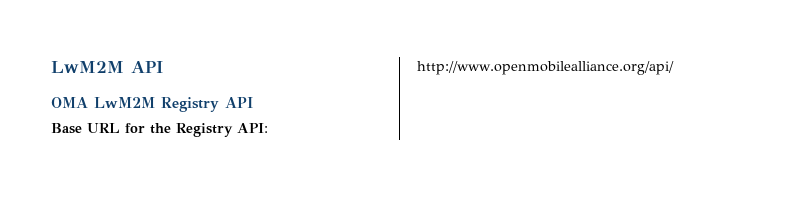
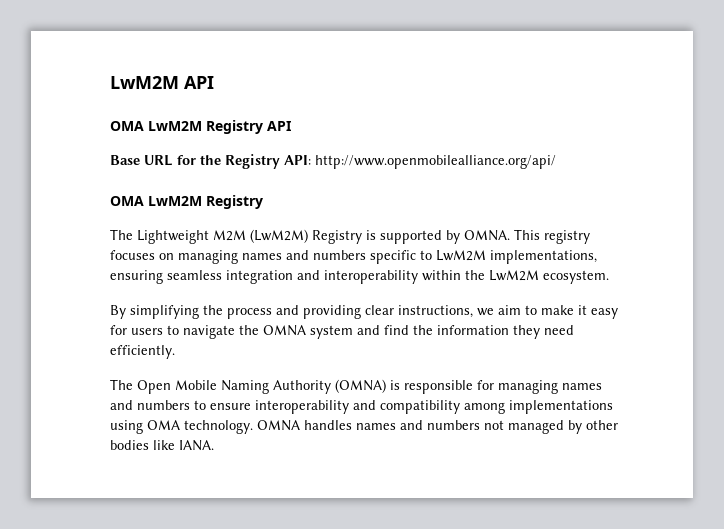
(674, 68) none -> [110,195,263,209] [110,229,590,244] [110,250,597,264] [110,270,609,284] [110,305,618,319] [110,325,574,339] [110,345,175,359] [110,379,602,394] [110,400,613,414] [110,420,618,434] [110,440,214,451] // OMA LwM2M Registry // The Lightweight M2M (LwM2M) Registry is supported by OMNA. This registry focuses on managing names and numbers specific to LwM2M implementations, ensuring seamless integration and interoperability within the LwM2M ecosystem. // By simplifying the process and providing clear instructions, we aim to make it easy for users to navigate the OMNA system and find the information they need efficiently. // The Open Mobile Naming Authority (OMNA) is responsible for managing names and numbers to ensure interoperability and compatibility among implementations using OMA technology. OMNA handles names and numbers not managed by other bodies like IANA.

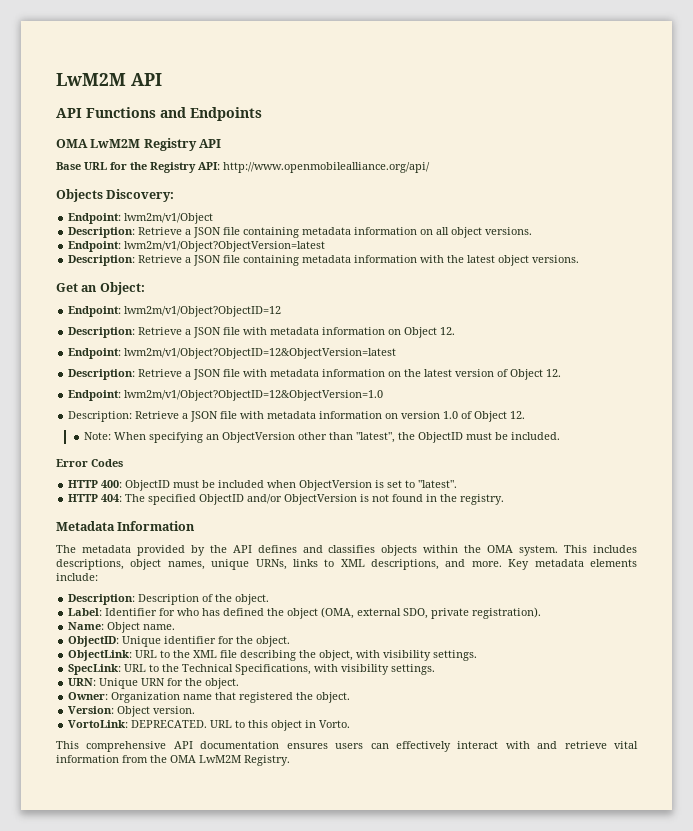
(214, 82) none -> [56,107,262,121] // API Functions and Endpoints
[110,195,263,209] [110,229,590,244] [110,250,597,264] [110,270,609,284] [110,305,618,319] [110,325,574,339] [110,345,175,359] [110,379,602,394] [110,400,613,414] [110,420,618,434] [110,440,214,451] OMA LwM2M Registry // The Lightweight M2M (LwM2M) Registry is supported by OMNA. This registry focuses on managing names and numbers specific to LwM2M implementations, ensuring seamless integration and interoperability within the LwM2M ecosystem. // By simplifying the process and providing clear instructions, we aim to make it easy for users to navigate the OMNA system and find the information they need efficiently. // The Open Mobile Naming Authority (OMNA) is responsible for managing names and numbers to ensure interoperability and compatibility among implementations using OMA technology. OMNA handles names and numbers not managed by other bodies like IANA. -> [56,189,175,202] [68,213,214,224] [68,227,533,238] [68,241,326,252] [68,255,580,266] [56,282,145,295] [68,306,282,317] [68,327,456,338] [68,348,397,359] [68,369,562,380] [68,390,384,401] [68,411,526,422] [83,432,560,443] [56,459,123,467] [68,480,458,491] [68,494,505,505] [56,521,196,531] [56,545,637,556] [56,559,637,570] [56,573,98,581] [68,594,270,605] [68,607,542,619] [68,622,176,633] [68,636,291,647] [68,650,478,661] [68,664,436,675] [68,678,240,689] [68,692,351,703] [68,706,196,717] [68,720,351,731] [56,741,639,752] [56,755,290,766] Objects Discovery: // Endpoint: lwm2m/v1/Object // Description: Retrieve a JSON file containing metadata information on all object versions. // Endpoint: lwm2m/v1/Object?ObjectVersion=latest // Description: Retrieve a JSON file containing metadata information with the latest object versions. // Get an Object: // Endpoint: lwm2m/v1/Object?ObjectID=12 // Description: Retrieve a JSON file with metadata information on Object 12. // Endpoint: lwm2m/v1/Object?ObjectID=12&ObjectVersion=latest // Description: Retrieve a JSON file with metadata information on the latest version of Object 12. // Endpoint: lwm2m/v1/Object?ObjectID=12&ObjectVersion=1.0 // Description: Retrieve a JSON file with metadata information on version 1.0 of Object 12. // Note: When specifying an ObjectVersion other than "latest", the ObjectID must be included. // Error Codes // HTTP 400: ObjectID must be included when ObjectVersion is set to "latest". // HTTP 404: The specified ObjectID and/or ObjectVersion is not found in the registry. // Metadata Information // The metadata provided by the API defines and classifies objects within the OMA system. This includes descriptions, object names, unique URNs, links to XML descriptions, and more. Key metadata elements include: // Description: Description of the object. // Label: Identifier for who has defined the object (OMA, external SDO, private registration). // Name: Object name. // ObjectID: Unique identifier for the object. // ObjectLink: URL to the XML file describing the object, with visibility settings. // SpecLink: URL to the Technical Specifications, with visibility settings. // URN: Unique URN for the object. // Owner: Organization name that registered the object. // Version: Object version. // VortoLink: DEPRECATED. URL to this object in Vorto. // This comprehensive API documentation ensures users can effectively interact with and retrieve vital information from the OMA LwM2M Registry.

